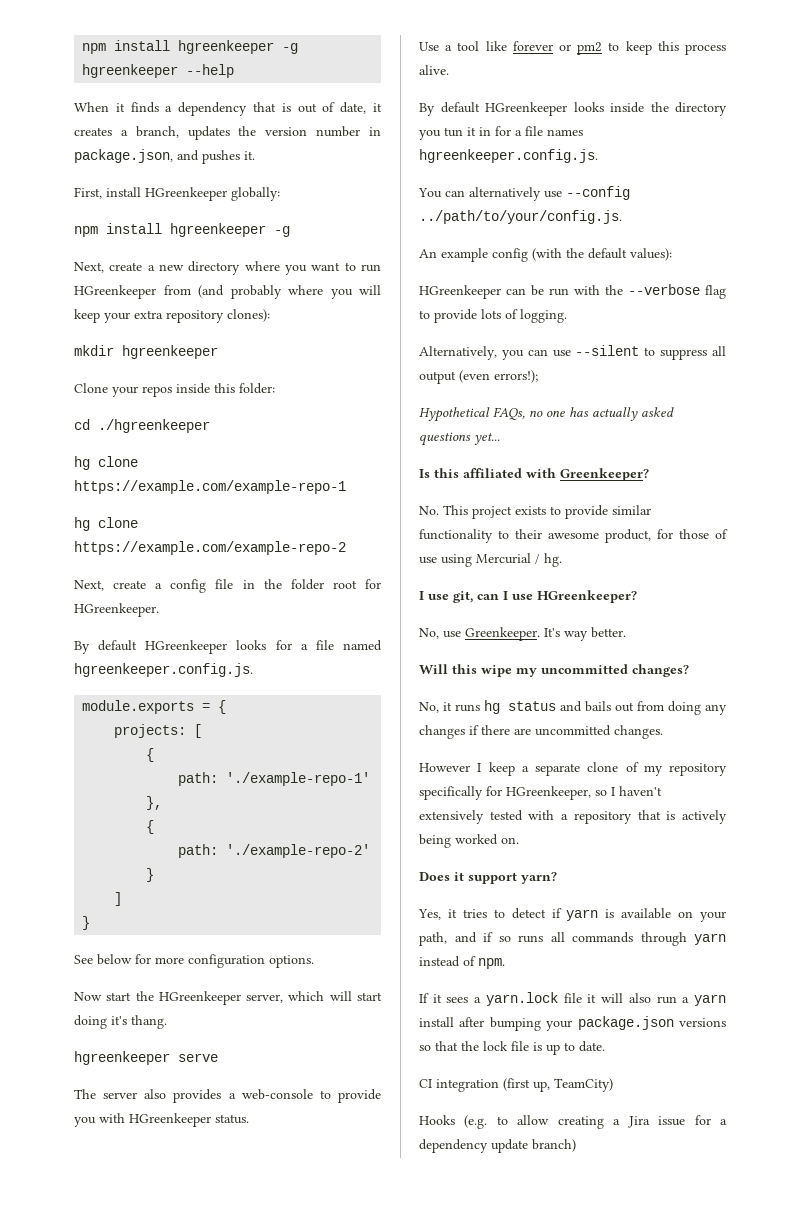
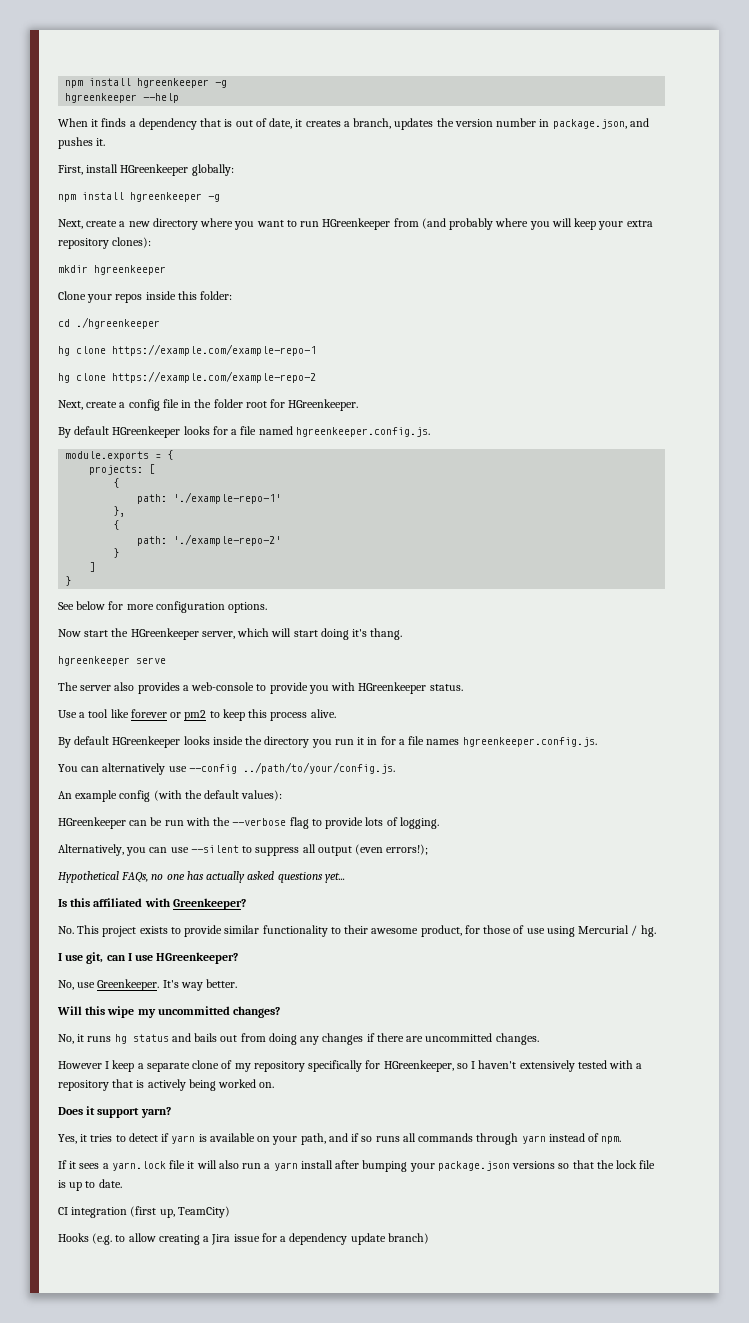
[444,127,463,137] tun -> [334,739,354,745] run

